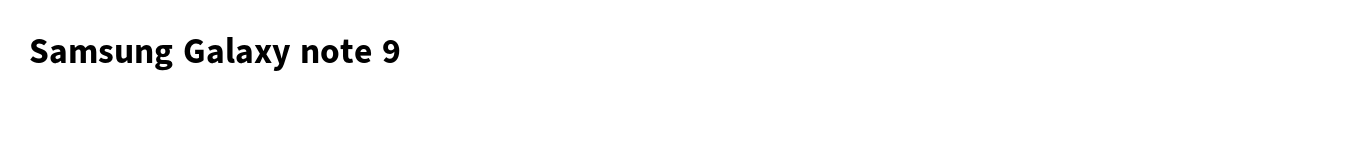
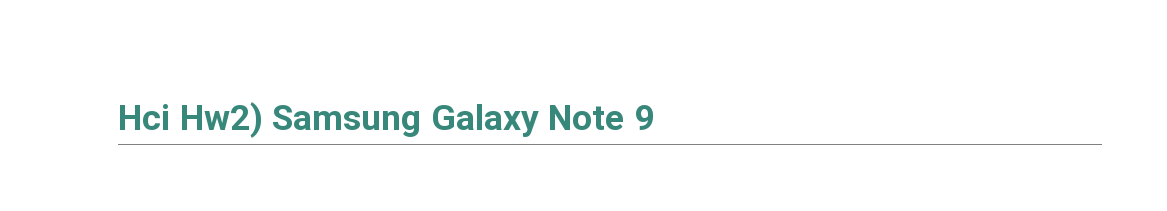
(29, 55) none -> [118,102,263,138] Hci Hw2)
[300,39,373,63] note -> [548,105,625,130] Note

